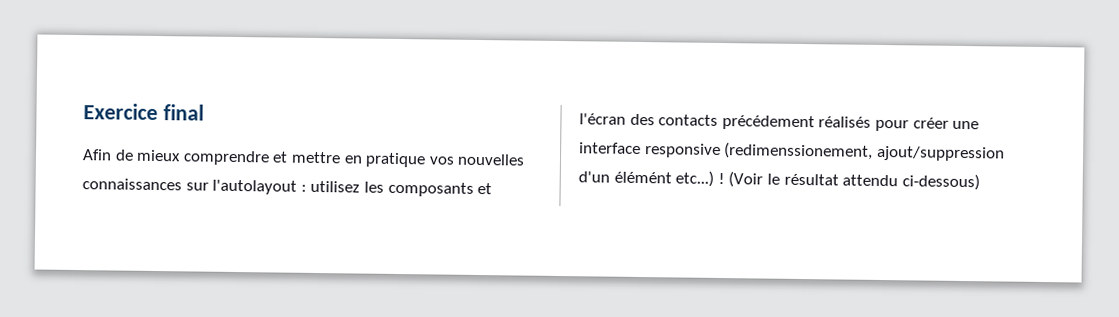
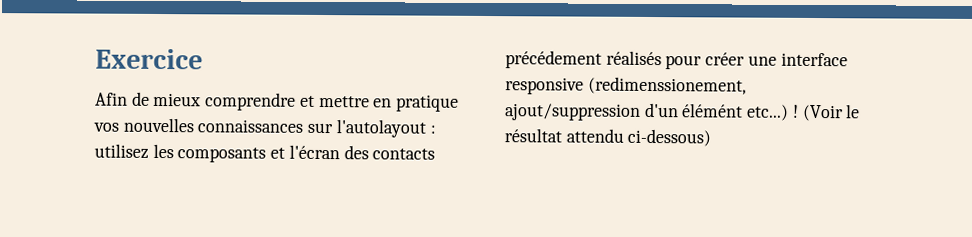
[162,104,204,121] final -> (203, 59) none

